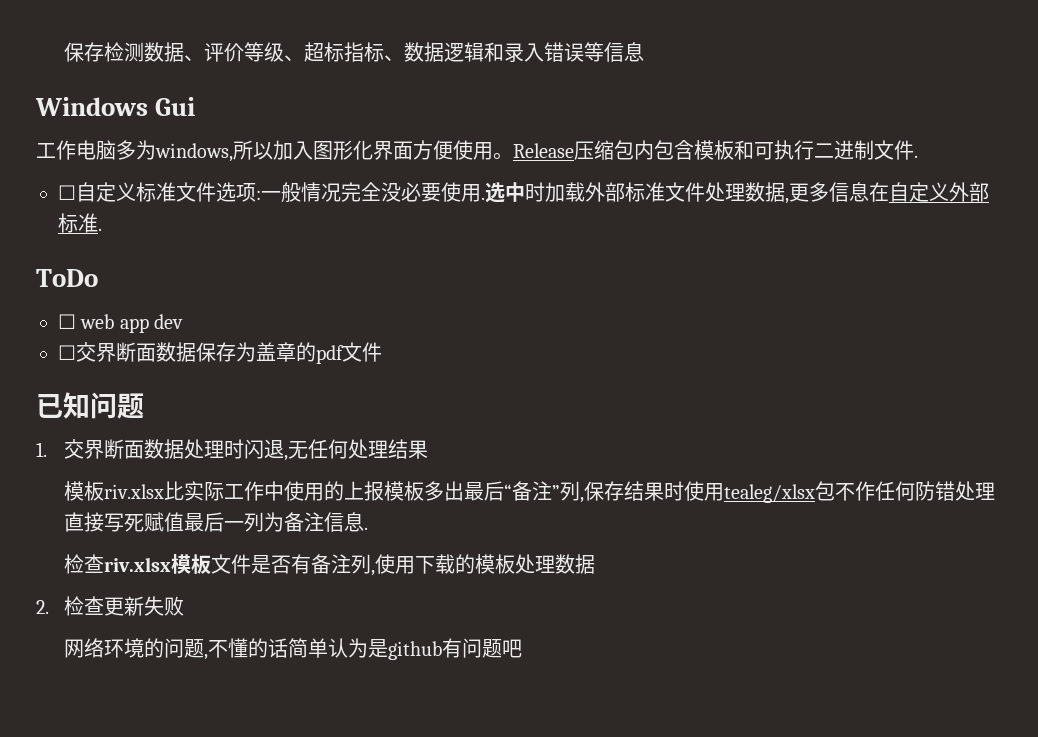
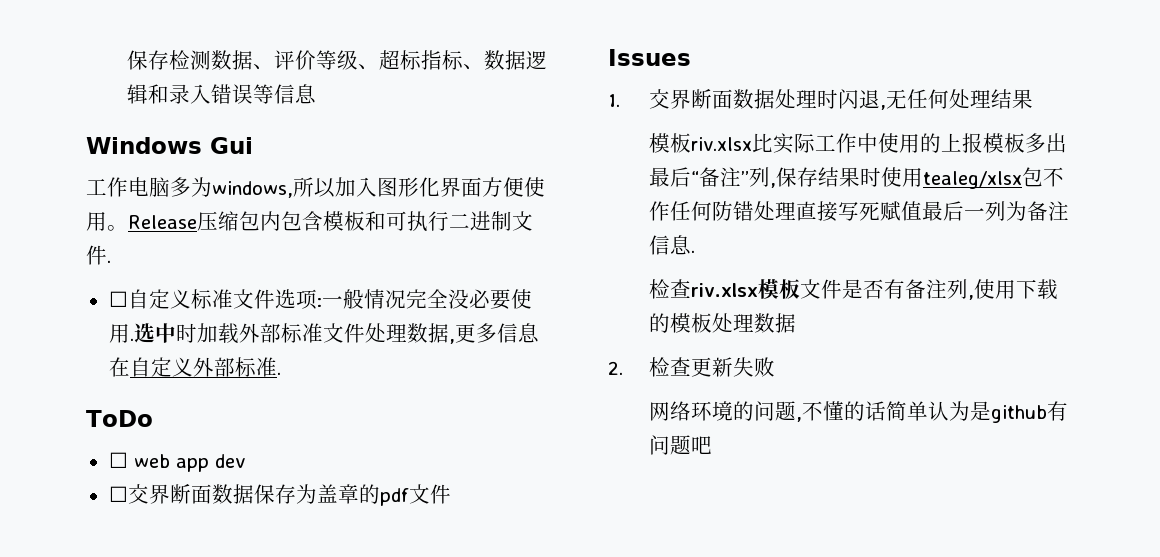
[36,392,144,419] 已知问题 -> [608,49,691,66] Issues

